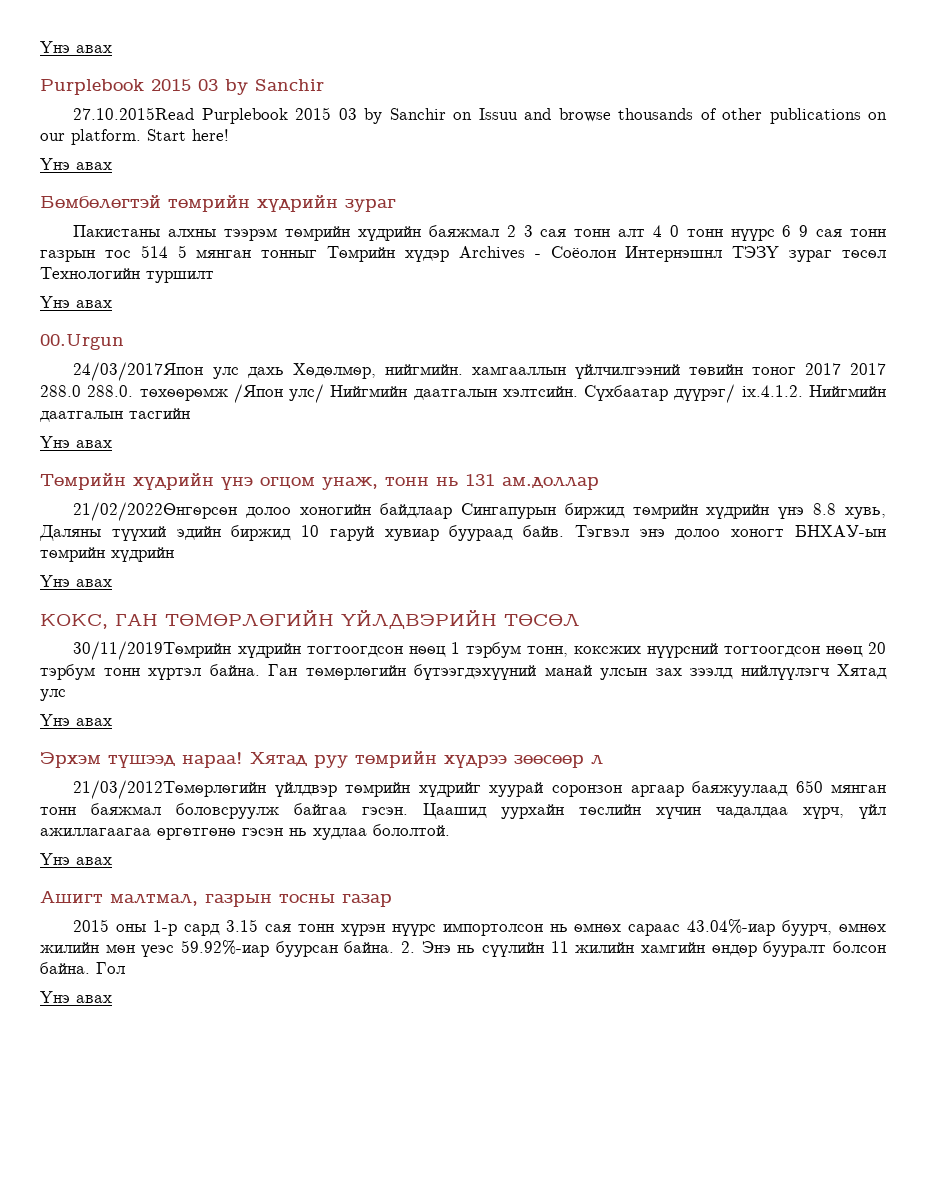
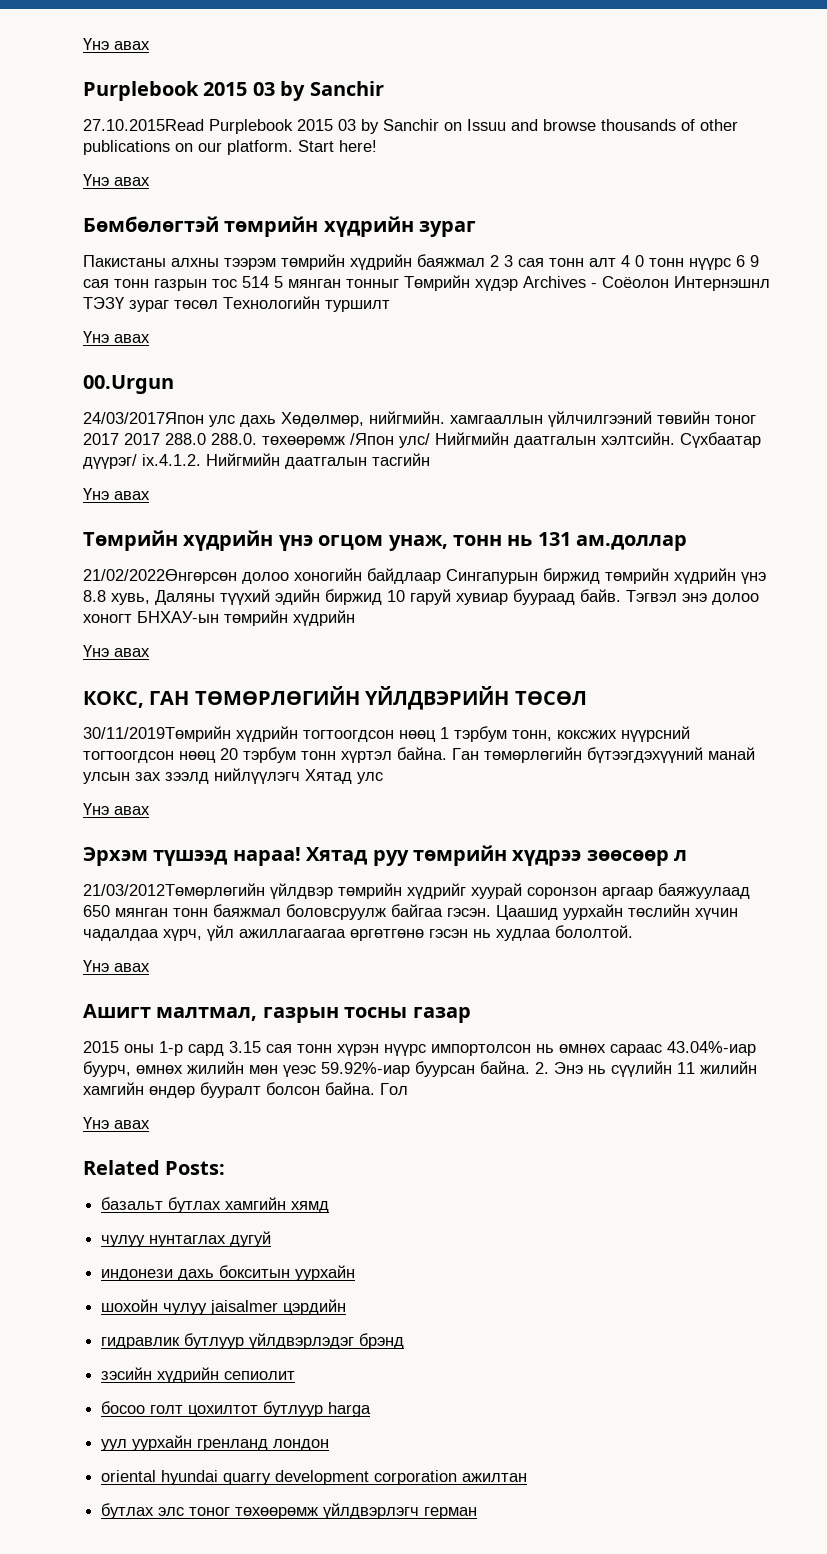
(112, 999) none -> [83,1160,226,1175] [101,1197,330,1213] [101,1231,272,1247] [101,1265,356,1281] [101,1299,347,1315] [101,1333,405,1349] [101,1367,296,1383] [101,1401,372,1417] [101,1435,330,1451] [101,1470,528,1485] [101,1503,478,1519] // Related Posts: // базальт бутлах хамгийн хямд // чулуу нунтаглах дугуй // индонези дахь бокситын уурхайн // шохойн чулуу jaisalmer цэрдийн // гидравлик бутлуур үйлдвэрлэдэг брэнд // зэсийн хүдрийн сепиолит // босоо голт цохилтот бутлуур harga // уул уурхайн гренланд лондон // oriental hyundai quarry development corporation ажилтан // бутлах элс тоног төхөөрөмж үйлдвэрлэгч герман

